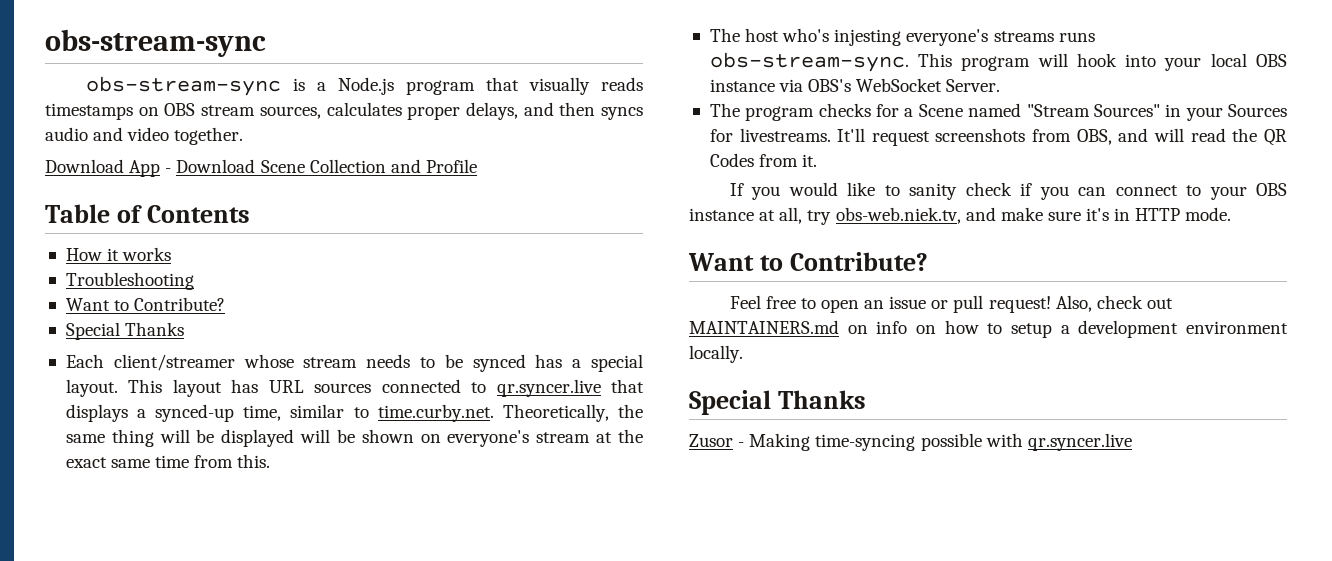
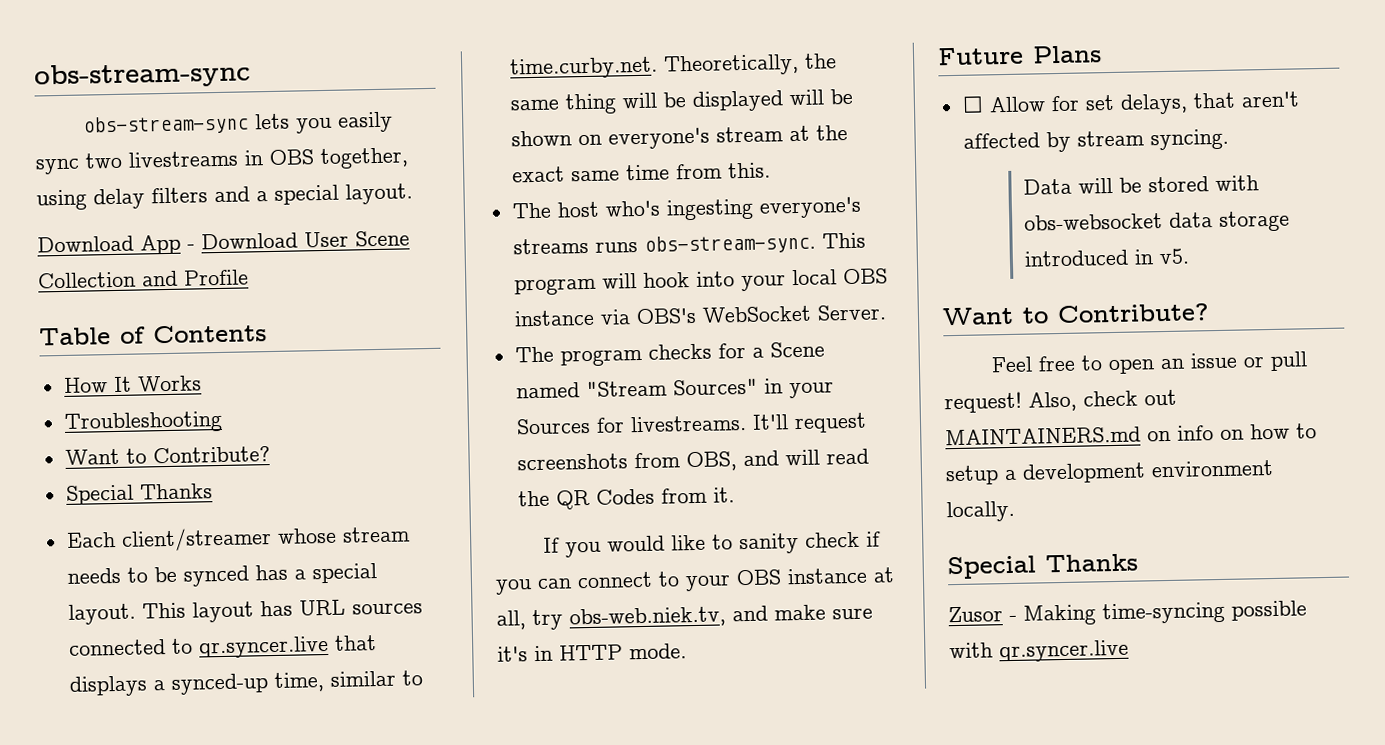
[292,77,643,95] [45,102,644,120] [45,127,244,145] is a Node.js program that visually reads timestamps on OBS stream sources, calculates proper delays, and then syncs audio and video together. -> [255,111,394,134] [35,147,409,175] [36,183,413,211] lets you easily sync two livestreams in OBS together, using delay filters and a special layout.
(256, 166) none -> [304,231,349,248] User
[107,247,172,261] it works -> [112,375,202,393] It Works
[834,29,902,46] injesting -> [665,198,754,221] ingesting
(1232, 214) none -> [937,45,1102,66] [961,91,1300,115] [962,128,1229,153] [1022,175,1259,195] [1023,210,1290,232] [1023,248,1190,267] // Future Plans // ☐ Allow for set delays, that aren't affected by stream syncing. // Data will be stored with obs-websocket data storage introduced in v5.

